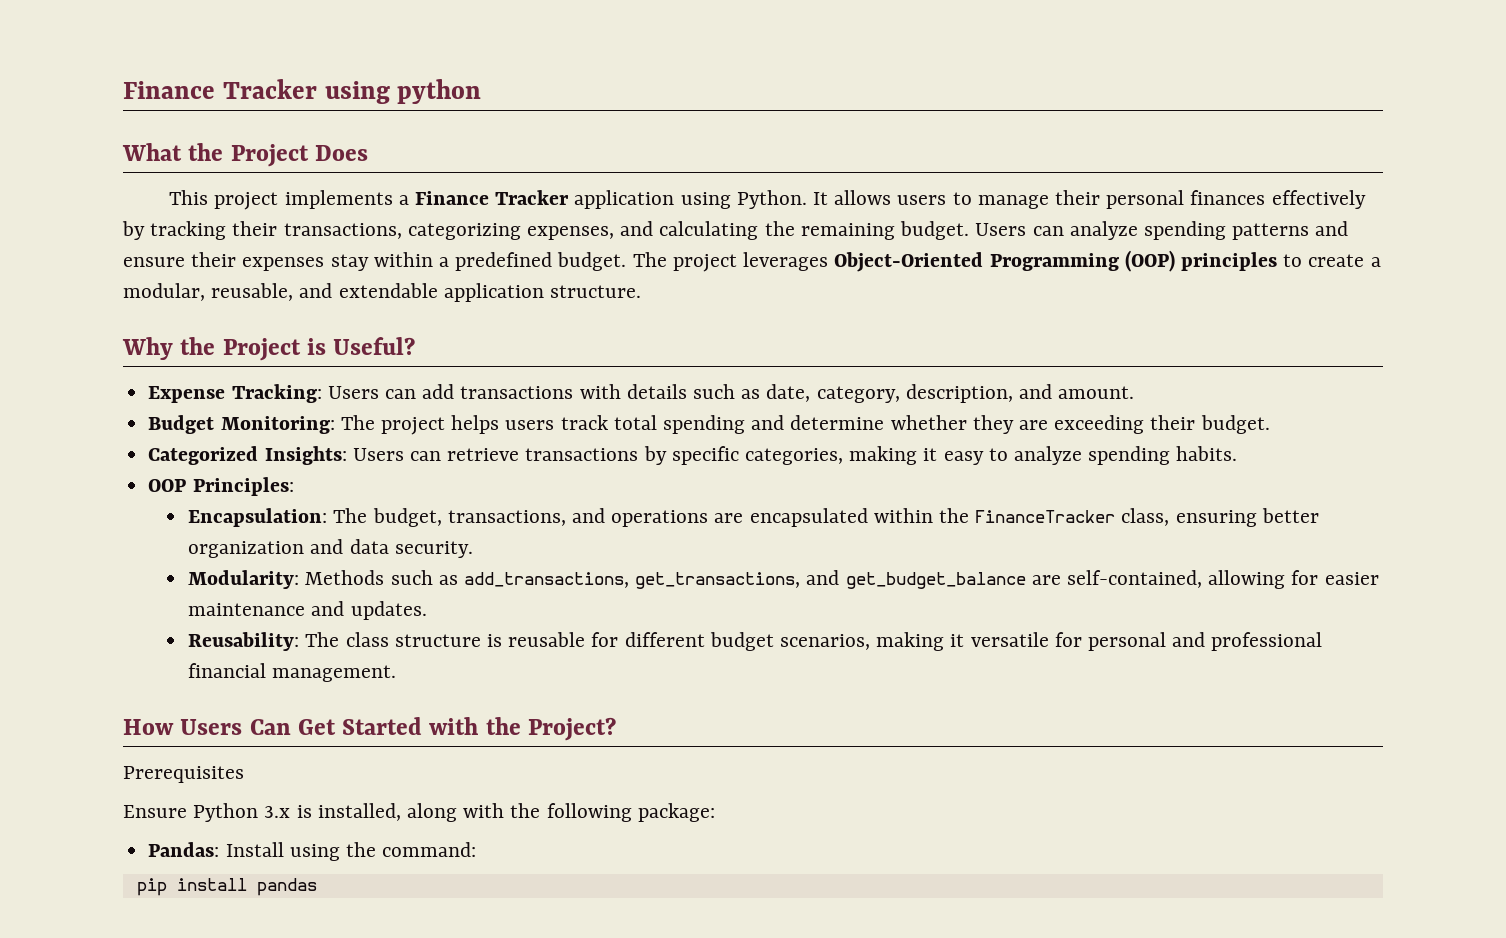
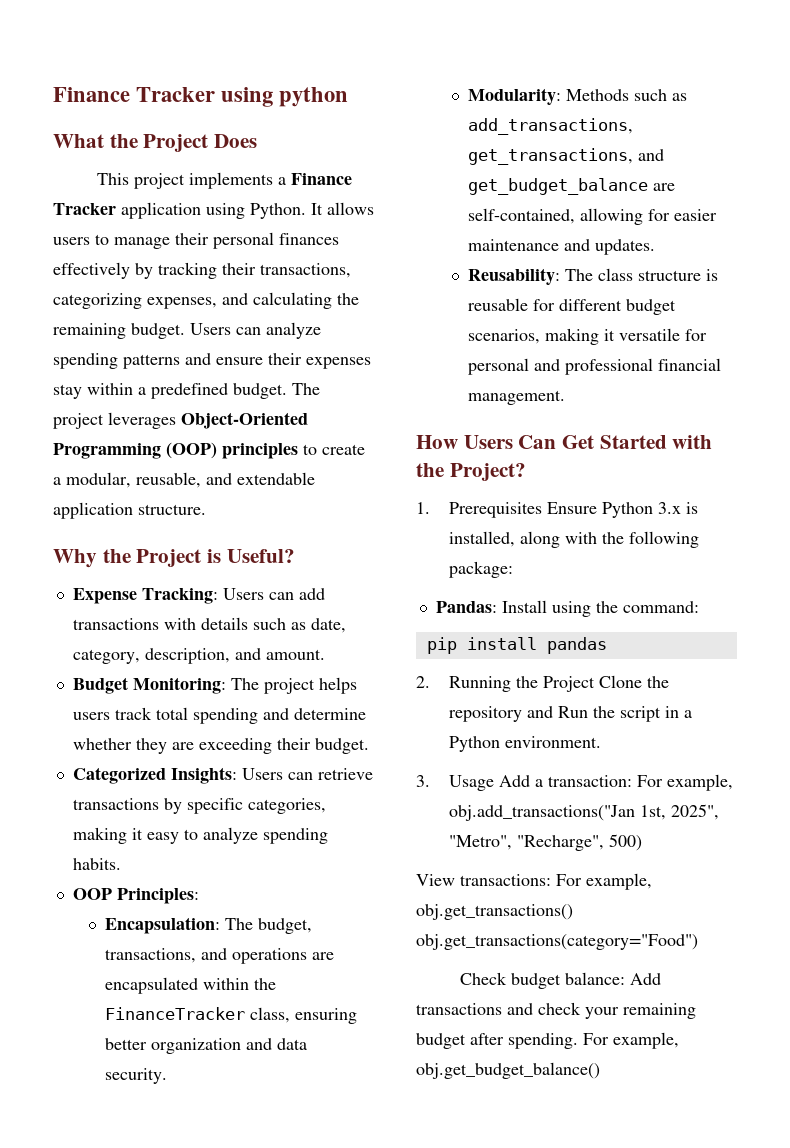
(617, 729) none -> [416,502,430,514] 1.
(244, 774) // -> (542, 510) none
(317, 887) none -> [416,675,669,692] [448,706,692,722] [448,736,601,752] [416,774,733,791] [448,804,719,821] [448,834,642,851] [416,873,652,890] [416,904,573,920] [416,934,698,950] [460,972,662,989] [416,1002,696,1019] [416,1032,679,1049] [416,1062,600,1079] // 2. Running the Project Clone the repository and Run the script in a Python environment. // 3. Usage Add a transaction: For example, obj.add_transactions("Jan 1st, 2025", "Metro", "Recharge", 500) // View transactions: For example, obj.get_transactions() obj.get_transactions(category="Food") // Check budget balance: Add transactions and check your remaining budget after spending. For example, obj.get_budget_balance()

